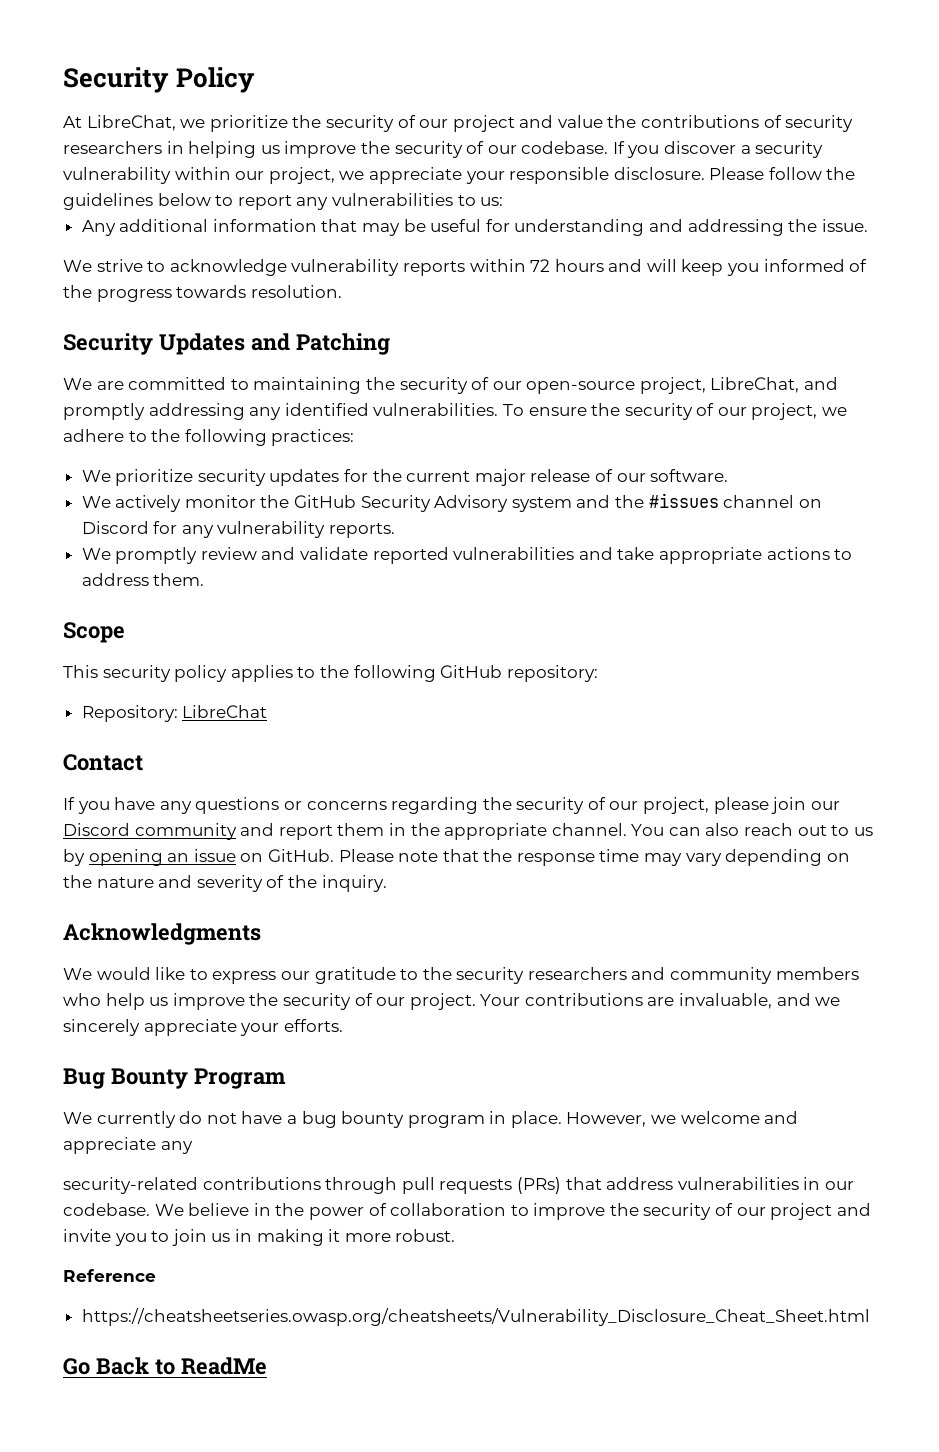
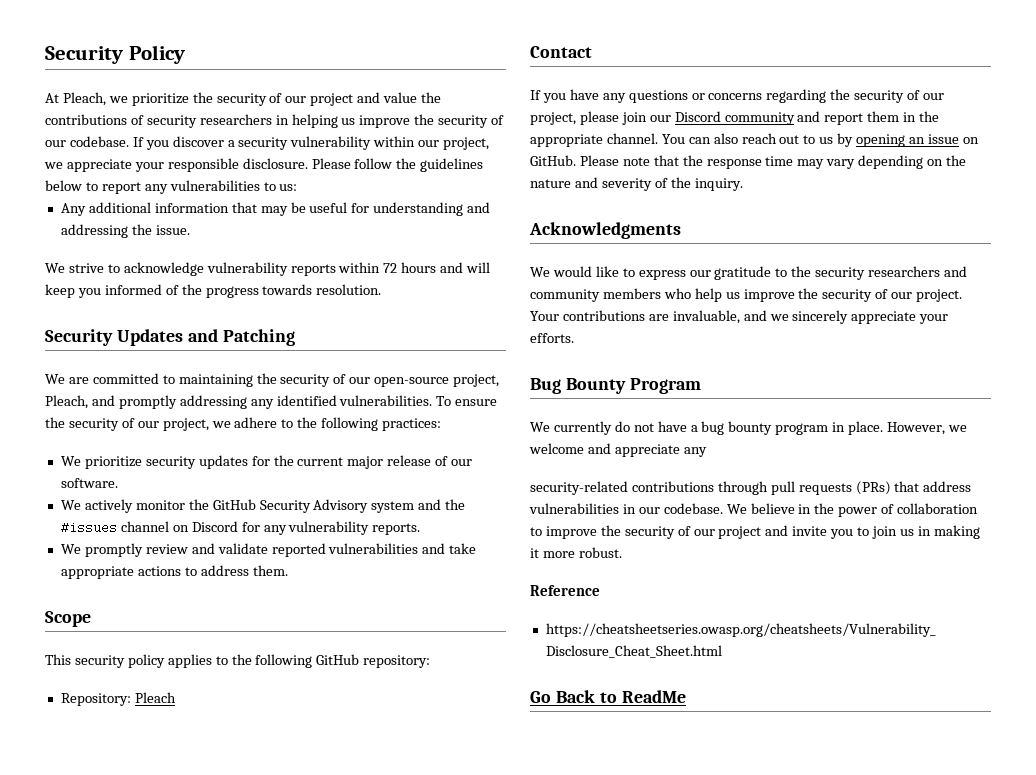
[86,115,176,131] LibreChat, -> [62,92,106,106] Pleach,
[710,377,800,393] LibreChat, -> [45,395,88,409] Pleach,
[182,705,268,718] LibreChat -> [134,692,176,703] Pleach

